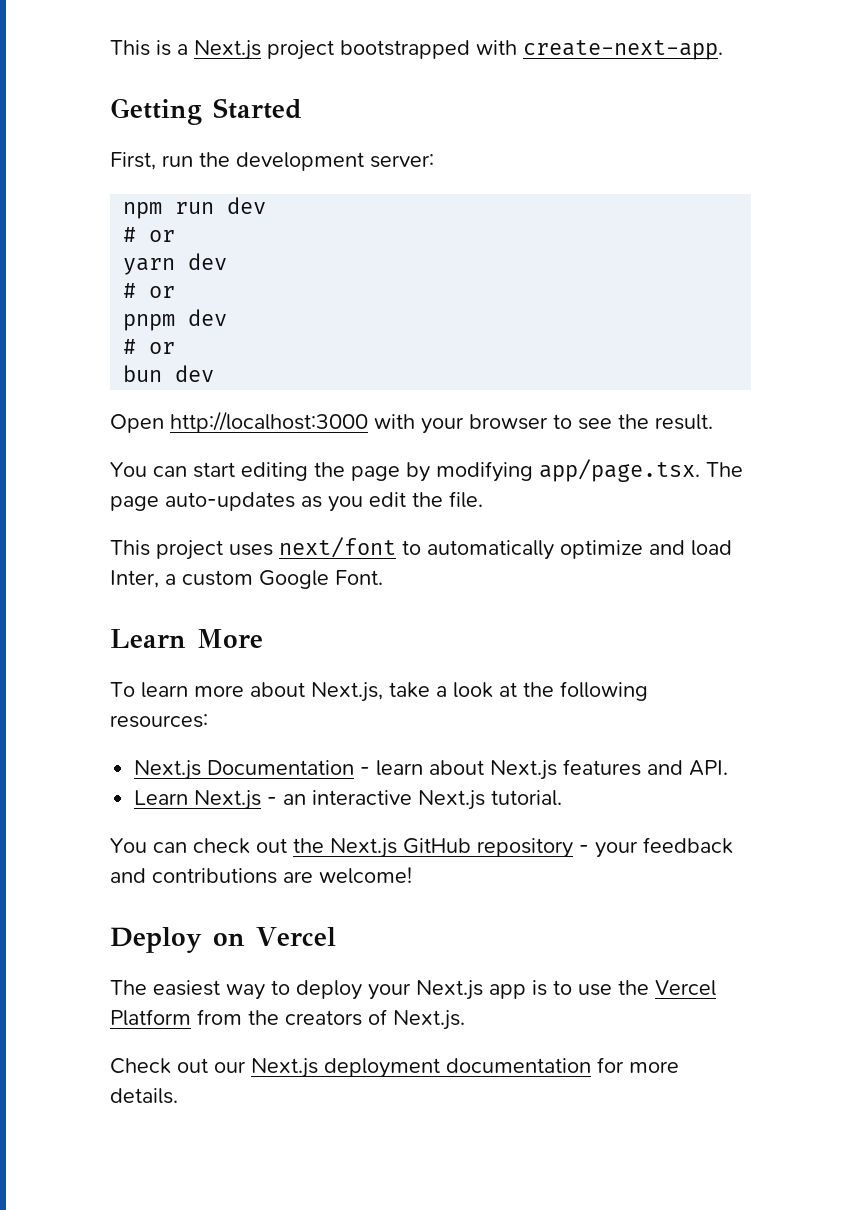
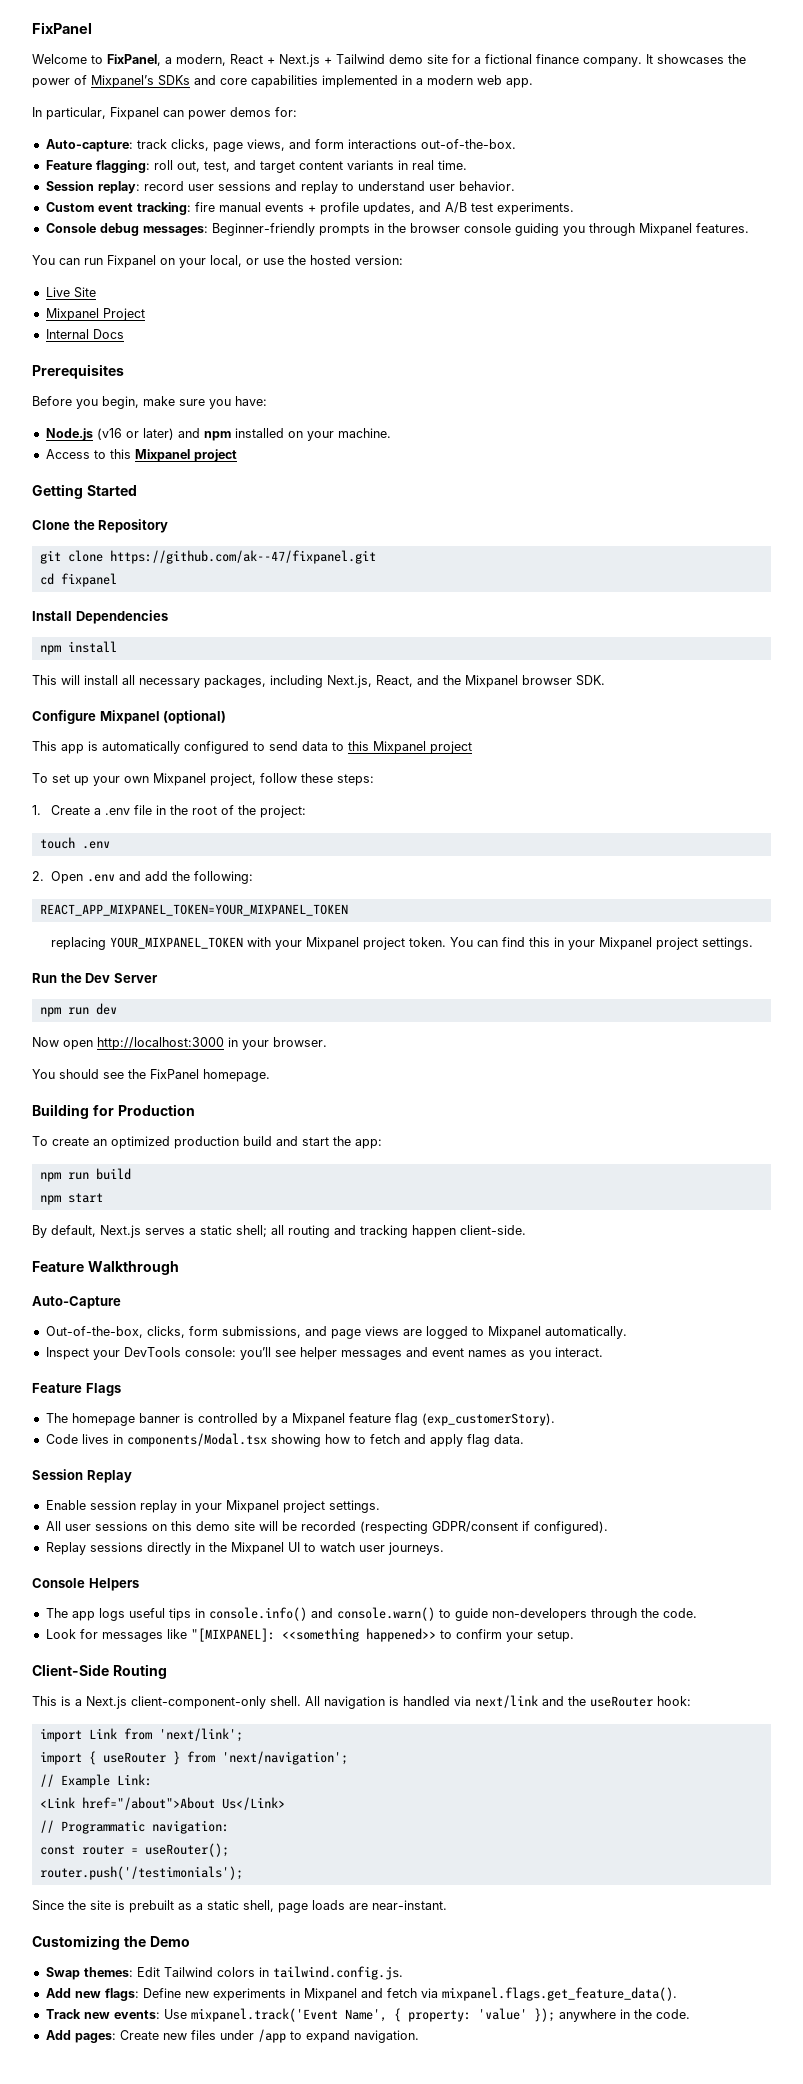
[110,40,723,60] [110,98,302,125] [110,152,434,171] [123,197,267,219] [123,227,176,242] [123,253,228,275] [123,283,176,298] [123,309,228,331] [123,339,176,354] [123,365,215,382] [110,411,713,434] [110,459,743,482] [110,491,483,512] [110,537,732,560] [110,570,383,589] [110,629,263,648] [110,681,648,702] [110,714,208,728] [134,759,729,780] [134,790,563,810] [110,837,733,858] [110,867,412,884] [110,927,336,953] [110,980,716,1000] [110,1009,465,1030] [110,1057,679,1078] [110,1088,178,1104] This is a Next.js project bootstrapped with create-next-app. // Getting Started // First, run the development server: // npm run dev // # or // yarn dev // # or // pnpm dev // # or // bun dev // Open http://localhost:3000 with your browser to see the result. // You can start editing the page by modifying app/page.tsx. The page auto-updates as you edit the file. // This project uses next/font to automatically optimize and load Inter, a custom Google Font. // Learn More // To learn more about Next.js, take a look at the following resources: // Next.js Documentation - learn about Next.js features and API. // Learn Next.js - an interactive Next.js tutorial. // You can check out the Next.js GitHub repository - your feedback and contributions are welcome! // Deploy on Vercel // The easiest way to deploy your Next.js app is to use the Vercel Platform from the creators of Next.js. // Check out our Next.js deployment documentation for more details. -> [32,22,92,34] [32,54,746,67] [32,75,533,88] [32,107,297,120] [45,139,516,152] [45,160,467,173] [45,181,515,194] [45,202,574,215] [45,223,749,236] [32,255,403,268] [45,287,96,298] [45,308,145,321] [45,329,124,339] [32,364,124,379] [32,396,267,409] [45,428,391,441] [45,449,237,462] [32,484,137,499] [32,519,169,533] [39,550,376,564] [39,573,117,587] [32,610,168,624] [39,641,117,655] [32,675,605,688] [32,710,227,724] [32,741,472,754] [32,773,374,786] [32,805,306,818] [39,837,110,849] [32,871,253,884] [39,904,348,916] [50,937,753,950] [32,973,158,983] [39,1003,117,1017] [32,1037,327,1050] [32,1069,270,1082] [32,1104,195,1119] [32,1136,382,1149] [39,1168,131,1182] [39,1193,103,1205] [32,1225,526,1238] [32,1261,179,1275] [32,1296,121,1309] [45,1326,627,1339] [45,1347,603,1360] [32,1383,121,1396] [45,1413,555,1426] [45,1433,524,1447] [32,1469,132,1483] [45,1500,380,1513] [45,1521,608,1534] [45,1542,444,1555] [32,1578,139,1591] [45,1607,697,1621] [45,1628,574,1642] [32,1664,167,1679] [32,1695,691,1709] [39,1728,243,1742] [39,1751,348,1765] [39,1774,152,1788] [39,1797,285,1810] [39,1820,229,1834] [39,1843,229,1857] [39,1866,243,1880] [32,1900,447,1913] [32,1935,190,1950] [45,1966,403,1980] [45,1987,677,2001] [45,2008,690,2022] [45,2029,419,2043] FixPanel // Welcome to FixPanel, a modern, React + Next.js + Tailwind demo site for a fictional finance company. It showcases the power of Mixpanel’s SDKs and core capabilities implemented in a modern web app. // In particular, Fixpanel can power demos for: // Auto-capture: track clicks, page views, and form interactions out-of-the-box. // Feature flagging: roll out, test, and target content variants in real time. // Session replay: record user sessions and replay to understand user behavior. // Custom event tracking: fire manual events + profile updates, and A/B test experiments. // Console debug messages: Beginner-friendly prompts in the browser console guiding you through Mixpanel features. // You can run Fixpanel on your local, or use the hosted version: // Live Site // Mixpanel Project // Internal Docs // Prerequisites // Before you begin, make sure you have: // Node.js (v16 or later) and npm installed on your machine. // Access to this Mixpanel project // Getting Started // Clone the Repository // git clone https://github.com/ak--47/fixpanel.git // cd fixpanel // Install Dependencies // npm install // This will install all necessary packages, including Next.js, React, and the Mixpanel browser SDK. // Configure Mixpanel (optional) // This app is automatically configured to send data to this Mixpanel project // To set up your own Mixpanel project, follow these steps: // 1. Create a .env file in the root of the project: // touch .env // 2. Open .env and add the following: // REACT_APP_MIXPANEL_TOKEN=YOUR_MIXPANEL_TOKEN // replacing YOUR_MIXPANEL_TOKEN with your Mixpanel project token. You can find this in your Mixpanel project settings. // Run the Dev Server // npm run dev // Now open http://localhost:3000 in your browser. // You should see the FixPanel homepage. // Building for Production // To create an optimized production build and start the app: // npm run build // npm start // By default, Next.js serves a static shell; all routing and tracking happen client-side. // Feature Walkthrough // Auto-Capture // Out-of-the-box, clicks, form submissions, and page views are logged to Mixpanel automatically. // Inspect your DevTools console: you’ll see helper messages and event names as you interact. // Feature Flags // The homepage banner is controlled by a Mixpanel feature flag (exp_customerStory). // Code lives in components/Modal.tsx showing how to fetch and apply flag data. // Session Replay // Enable session replay in your Mixpanel project settings. // All user sessions on this demo site will be recorded (respecting GDPR/consent if configured). // Replay sessions directly in the Mixpanel UI to watch user journeys. // Console Helpers // The app logs useful tips in console.info() and console.warn() to guide non-developers through the code. // Look for messages like "[MIXPANEL]: <<something happened>> to confirm your setup. // Client-Side Routing // This is a Next.js client-component-only shell. All navigation is handled via next/link and the useRouter hook: // import Link from 'next/link'; // import { useRouter } from 'next/navigation'; // // Example Link: // <Link href="/about">About Us</Link> // // Programmatic navigation: // const router = useRouter(); // router.push('/testimonials'); // Since the site is prebuilt as a static shell, page loads are near-instant. // Customizing the Demo // Swap themes: Edit Tailwind colors in tailwind.config.js. // Add new flags: Define new experiments in Mixpanel and fetch via mixpanel.flags.get_feature_data(). // Track new events: Use mixpanel.track('Event Name', { property: 'value' }); anywhere in the code. // Add pages: Create new files under /app to expand navigation.

